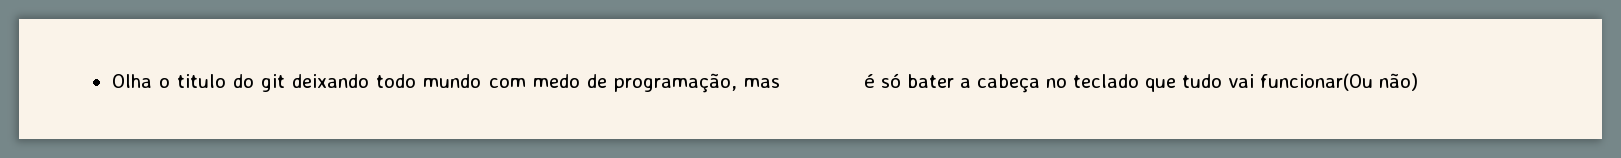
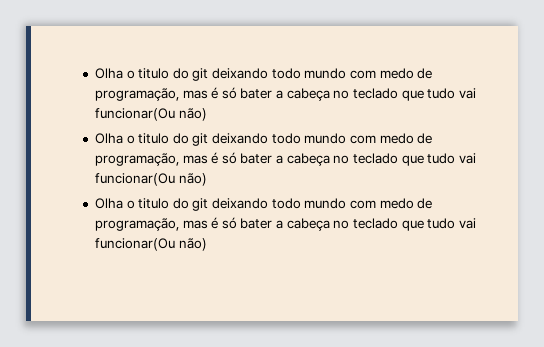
(1418, 82) none -> [94,133,433,146] [94,152,476,166] [94,173,207,186] [94,198,433,211] [94,217,476,231] [94,238,207,251] // Olha o titulo do git deixando todo mundo com medo de programação, mas é só bater a cabeça no teclado que tudo vai funcionar(Ou não) // Olha o titulo do git deixando todo mundo com medo de programação, mas é só bater a cabeça no teclado que tudo vai funcionar(Ou não)

